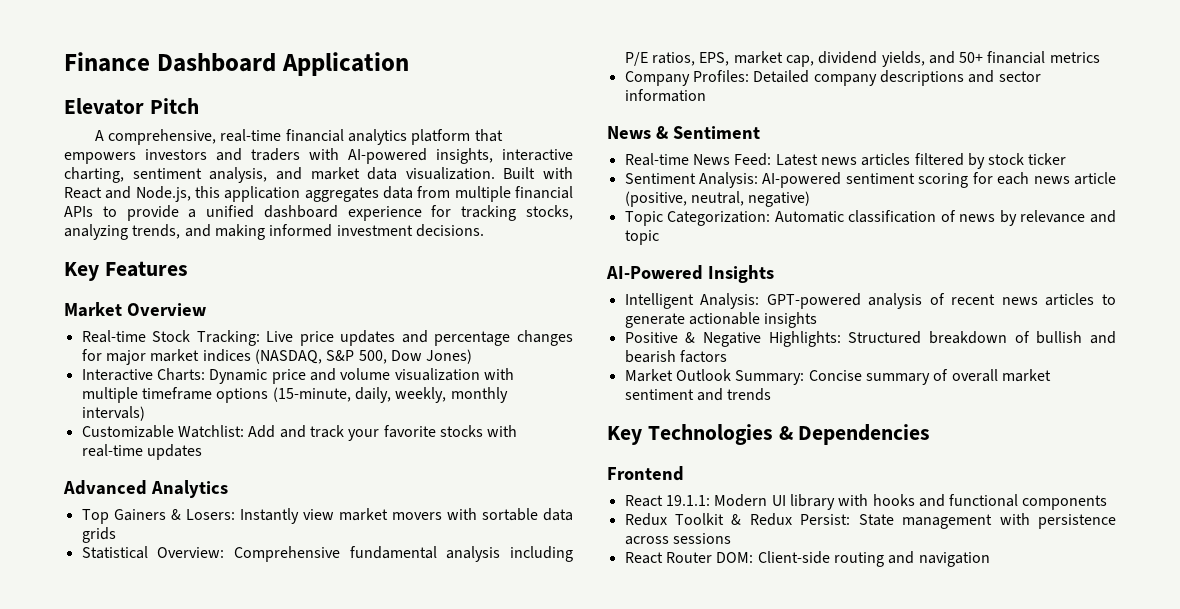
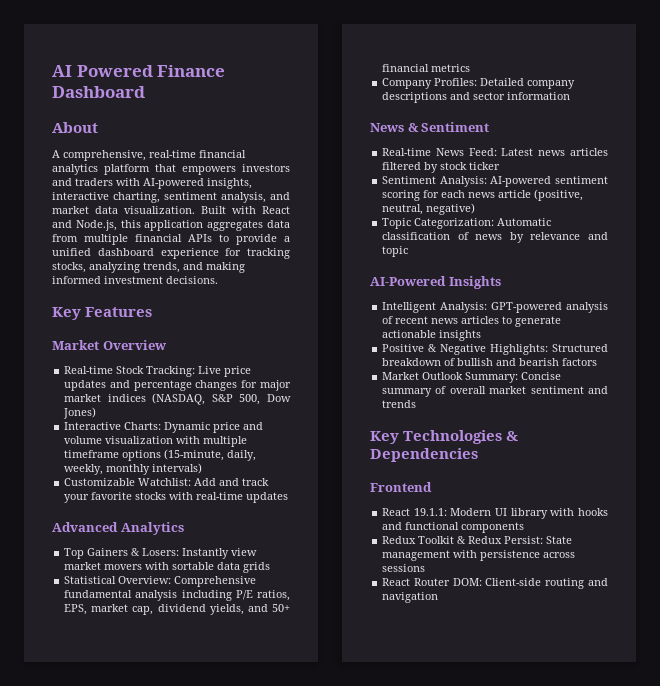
(64, 62) none -> [52,65,153,77] AI Powered
[281,52,409,76] [64,98,199,115] Application // Elevator Pitch -> [52,122,98,133] // About

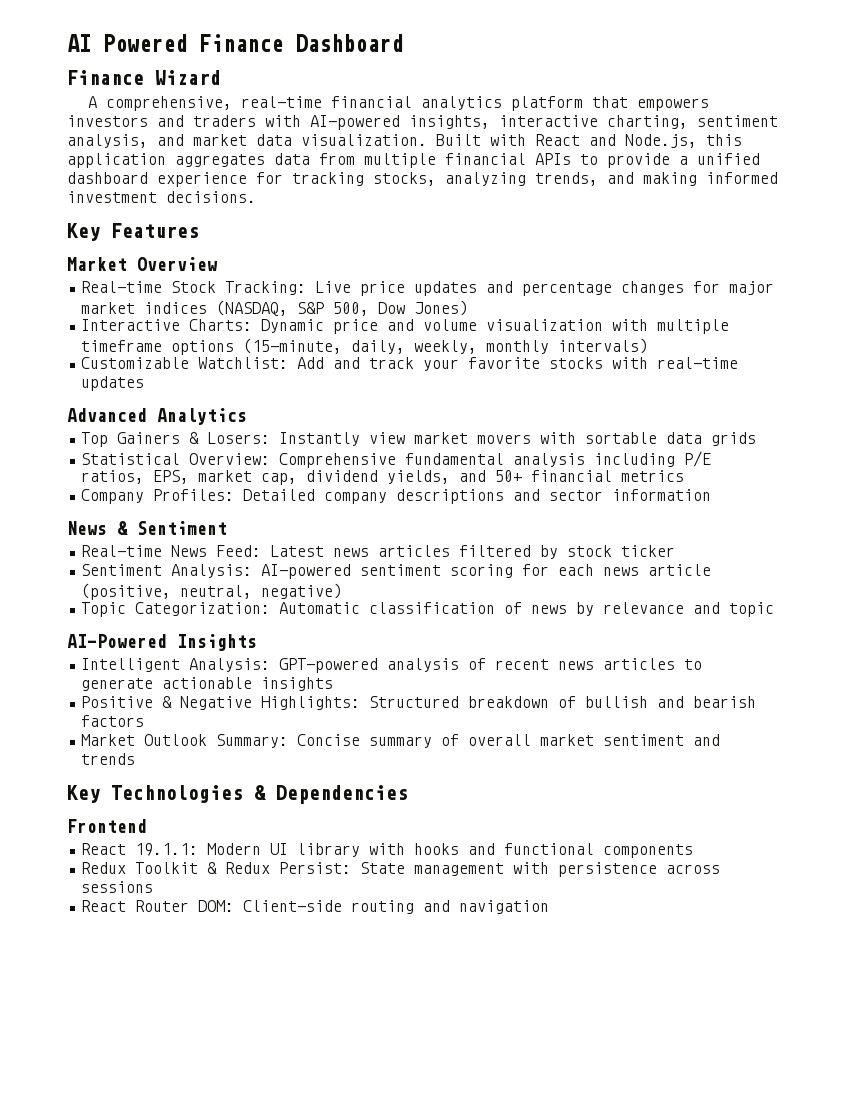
[52,122,98,133] About -> [67,70,221,85] Finance Wizard

